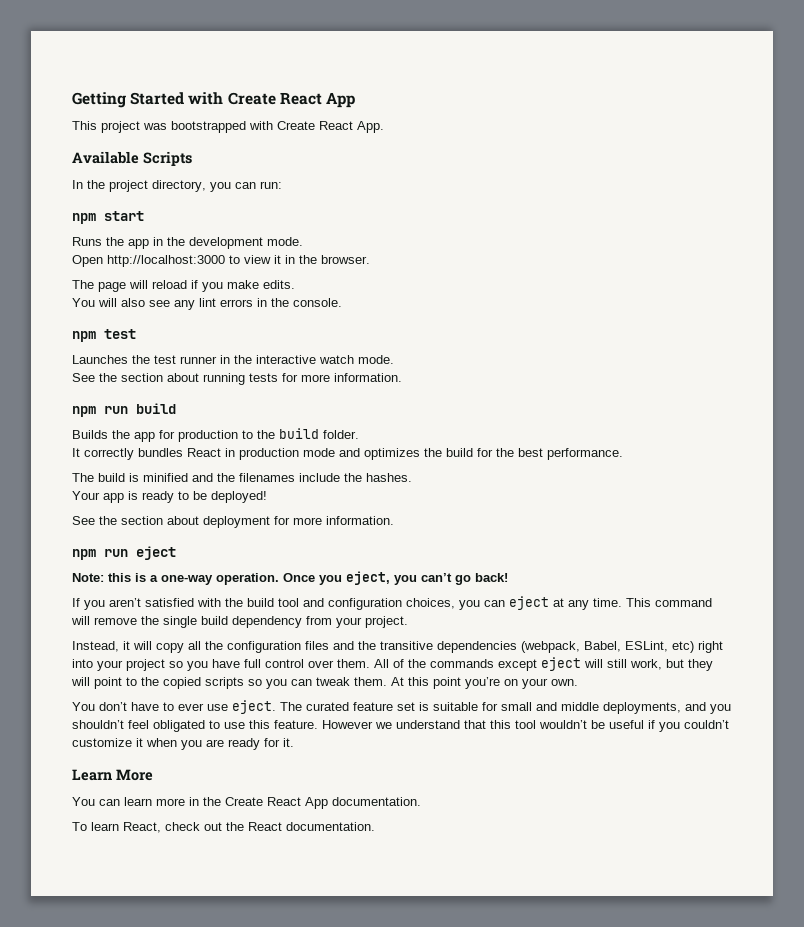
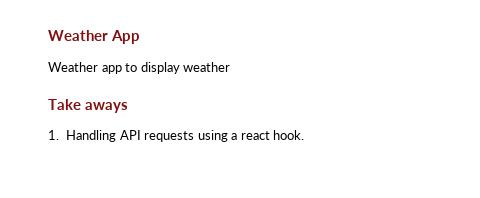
[72,92,355,108] [72,121,384,133] [72,151,192,166] [72,180,282,192] [72,211,144,224] [72,237,303,249] [72,255,370,267] [72,280,295,292] [72,298,342,310] [72,329,136,342] [72,355,394,364] [72,373,402,385] [72,403,176,417] [72,428,359,442] [72,448,623,460] [72,473,412,482] [72,491,267,503] [72,516,394,528] [72,546,176,560] [72,571,508,585] [72,596,712,610] [71,616,408,628] [72,641,723,653] [72,657,713,671] [71,677,578,689] [72,700,731,714] [72,720,729,732] [72,738,294,750] [72,769,153,781] [72,797,421,809] [72,822,375,833] Getting Started with Create React App // This project was bootstrapped with Create React App. // Available Scripts // In the project directory, you can run: // npm start // Runs the app in the development mode. // Open http://localhost:3000 to view it in the browser. // The page will reload if you make edits. // You will also see any lint errors in the console. // npm test // Launches the test runner in the interactive watch mode. // See the section about running tests for more information. // npm run build // Builds the app for production to the build folder. // It correctly bundles React in production mode and optimizes the build for the best performance. // The build is minified and the filenames include the hashes. // Your app is ready to be deployed! // See the section about deployment for more information. // npm run eject // Note: this is a one-way operation. Once you eject, you can’t go back! // If you aren’t satisfied with the build tool and configuration choices, you can eject at any time. This command will remove the single build dependency from your project. // Instead, it will copy all the configuration files and the transitive dependencies (webpack, Babel, ESLint, etc) right into your project so you have full control over them. All of the commands except eject will still work, but they will point to the copied scripts so you can tweak them. At this point you’re on your own. // You don’t have to ever use eject. The curated feature set is suitable for small and middle deployments, and you shouldn’t feel obligated to use this feature. However we understand that this tool wouldn’t be useful if you couldn’t customize it when you are ready for it. // Learn More // You can learn more in the Create React App documentation. // To learn React, check out the React documentation. -> [48,30,141,44] [48,62,231,74] [48,99,128,113] [48,130,305,142] Weather App // Weather app to display weather // Take aways // 1. Handling API requests using a react hook.

